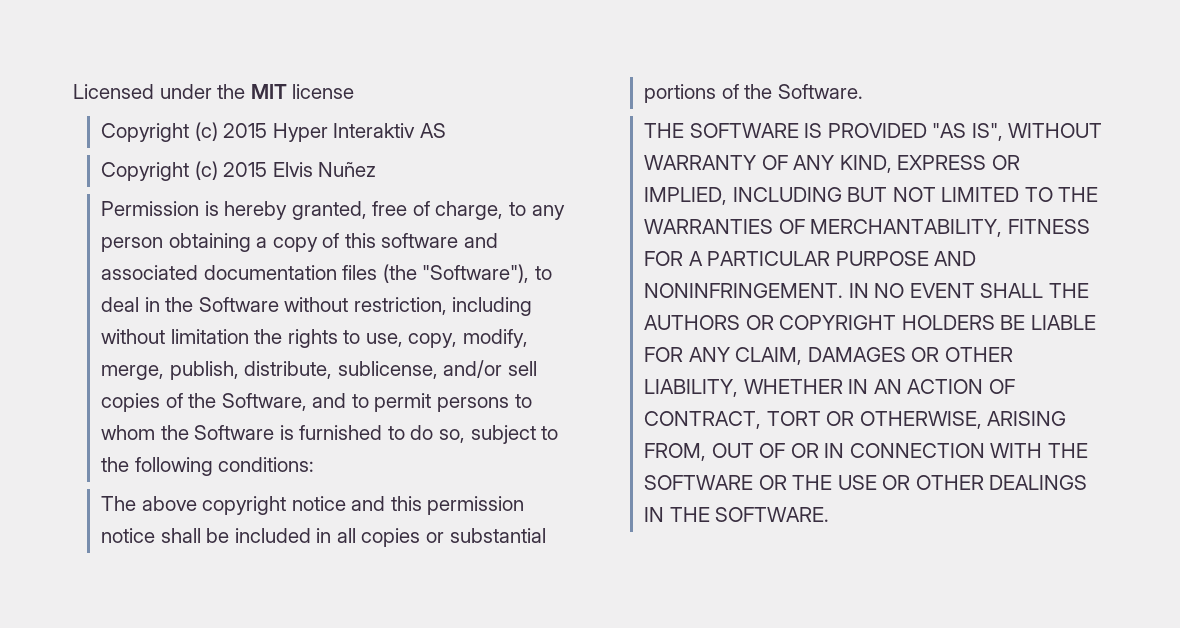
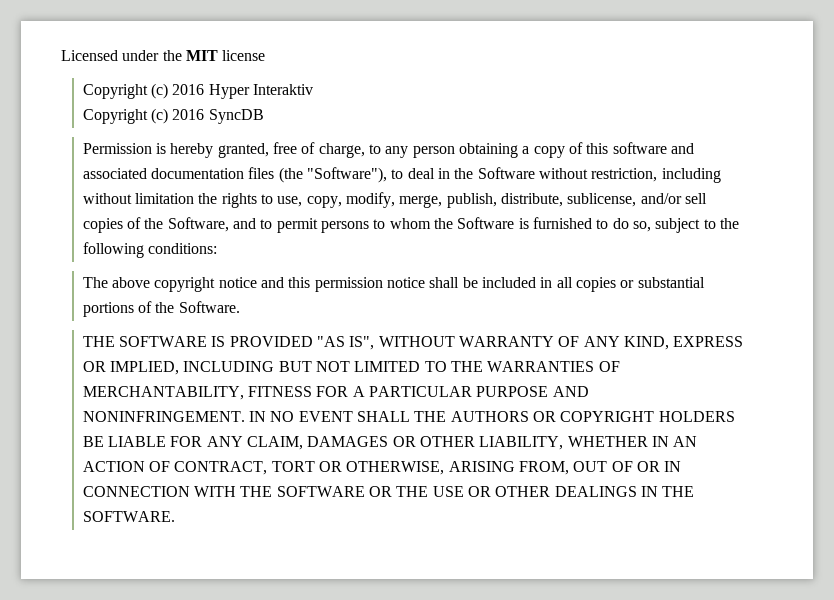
[223,123,268,138] 2015 -> [172,84,205,95] 2016
[419,123,446,138] [101,161,377,181] AS // Copyright (c) 2015 Elvis Nuñez -> [82,108,264,124] // Copyright (c) 2016 SyncDB

